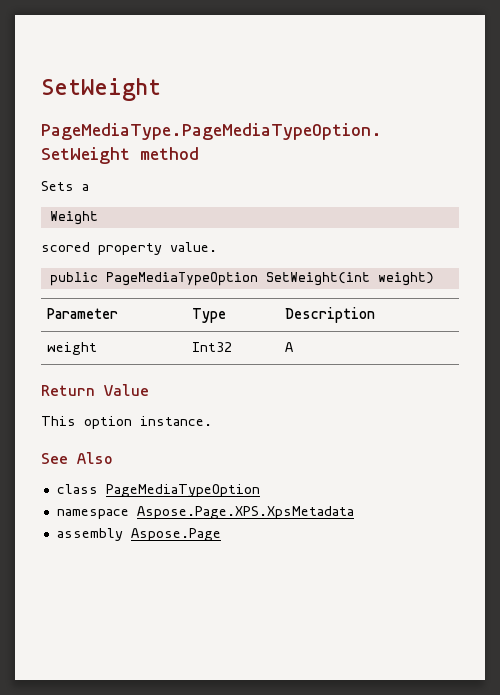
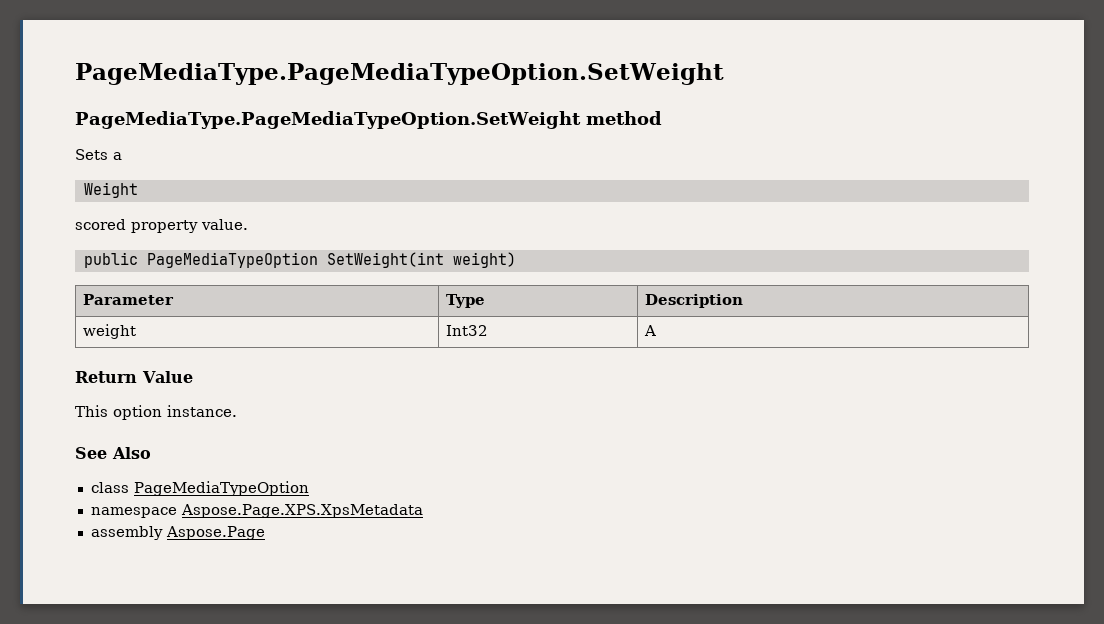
[41,78,161,101] SetWeight -> [75,63,724,85] PageMediaType.PageMediaTypeOption.SetWeight

